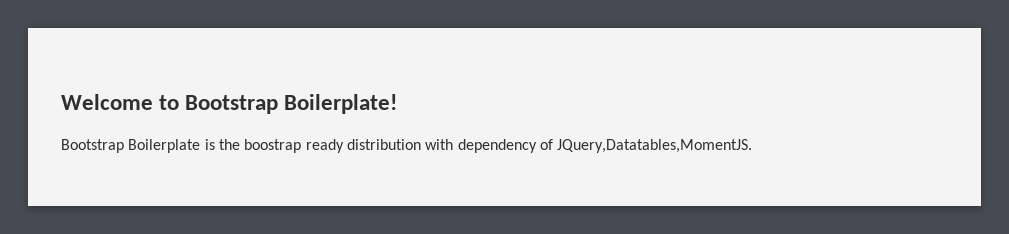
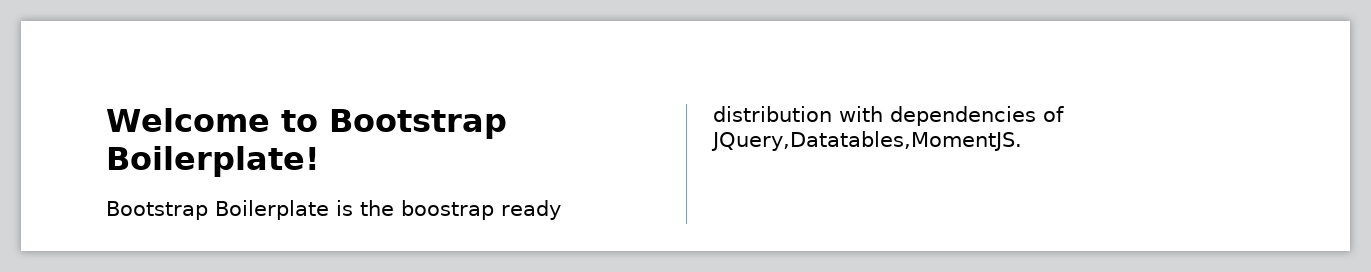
[457,139,537,153] dependency -> [890,106,1036,126] dependencies

